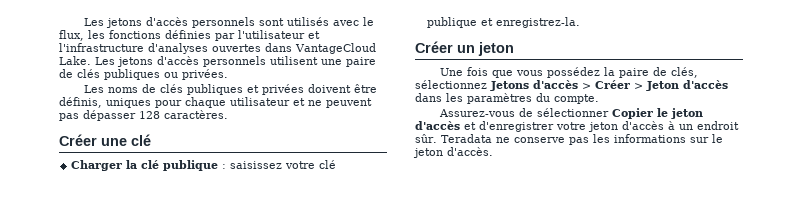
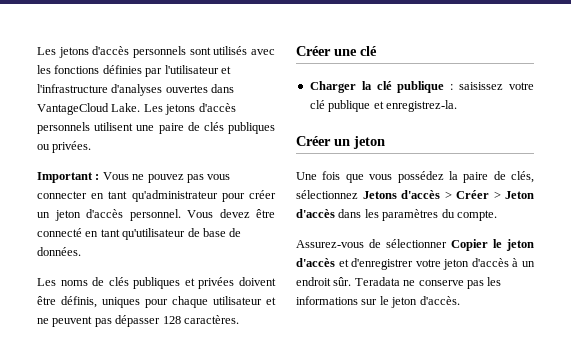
[363,17,375,26] [59,30,84,41] le flux, -> (275, 52) none
(228, 74) none -> [37,172,231,183] [37,190,276,202] [37,209,275,221] [37,228,242,240] [37,247,81,256] // Important : Vous ne pouvez pas vous connecter en tant qu'administrateur pour créer un jeton d'accès personnel. Vous devez être connecté en tant qu'utilisateur de base de données.

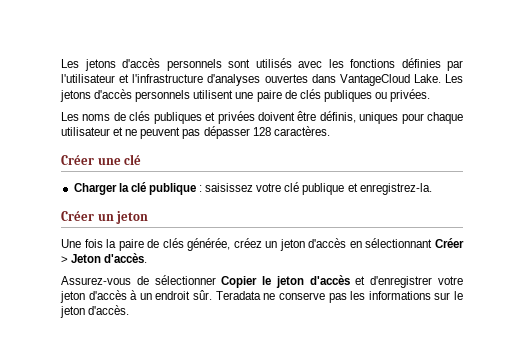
[37,172,231,183] [37,190,276,202] [37,209,275,221] [37,228,242,240] [37,247,81,256] // Important : Vous ne pouvez pas vous connecter en tant qu'administrateur pour créer un jeton d'accès personnel. Vous devez être connecté en tant qu'utilisateur de base de données. -> (431, 95) none
[345,171,534,183] [296,190,534,199] [296,209,497,221] que vous possédez la paire de clés, sélectionnez Jetons d'accès > Créer > Jeton d'accès dans les paramètres du compte. -> [106,238,465,251] [61,253,148,263] la paire de clés générée, créez un jeton d'accès en sélectionnant Créer > Jeton d'accès.

